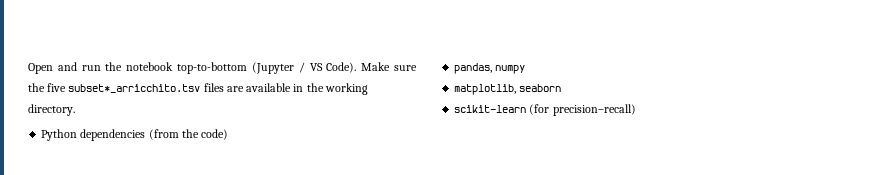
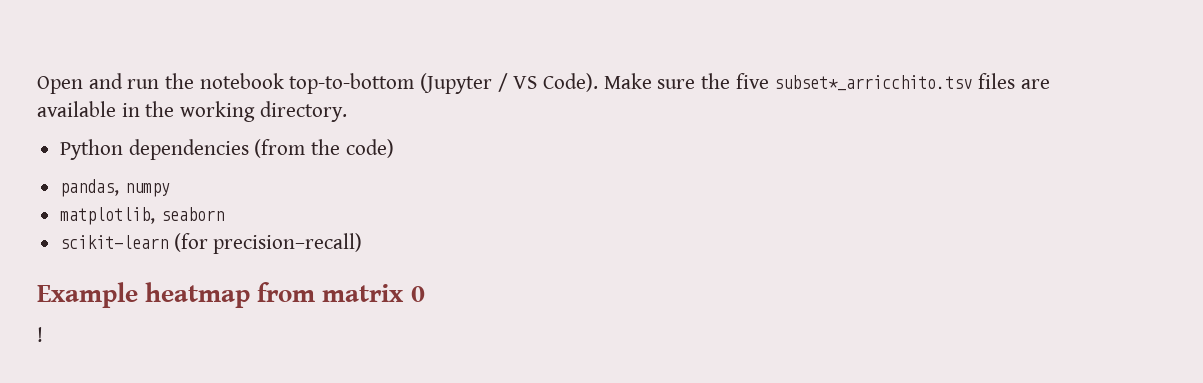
(636, 110) none -> [37,282,425,308] [37,327,43,342] // Example heatmap from matrix 0 // !

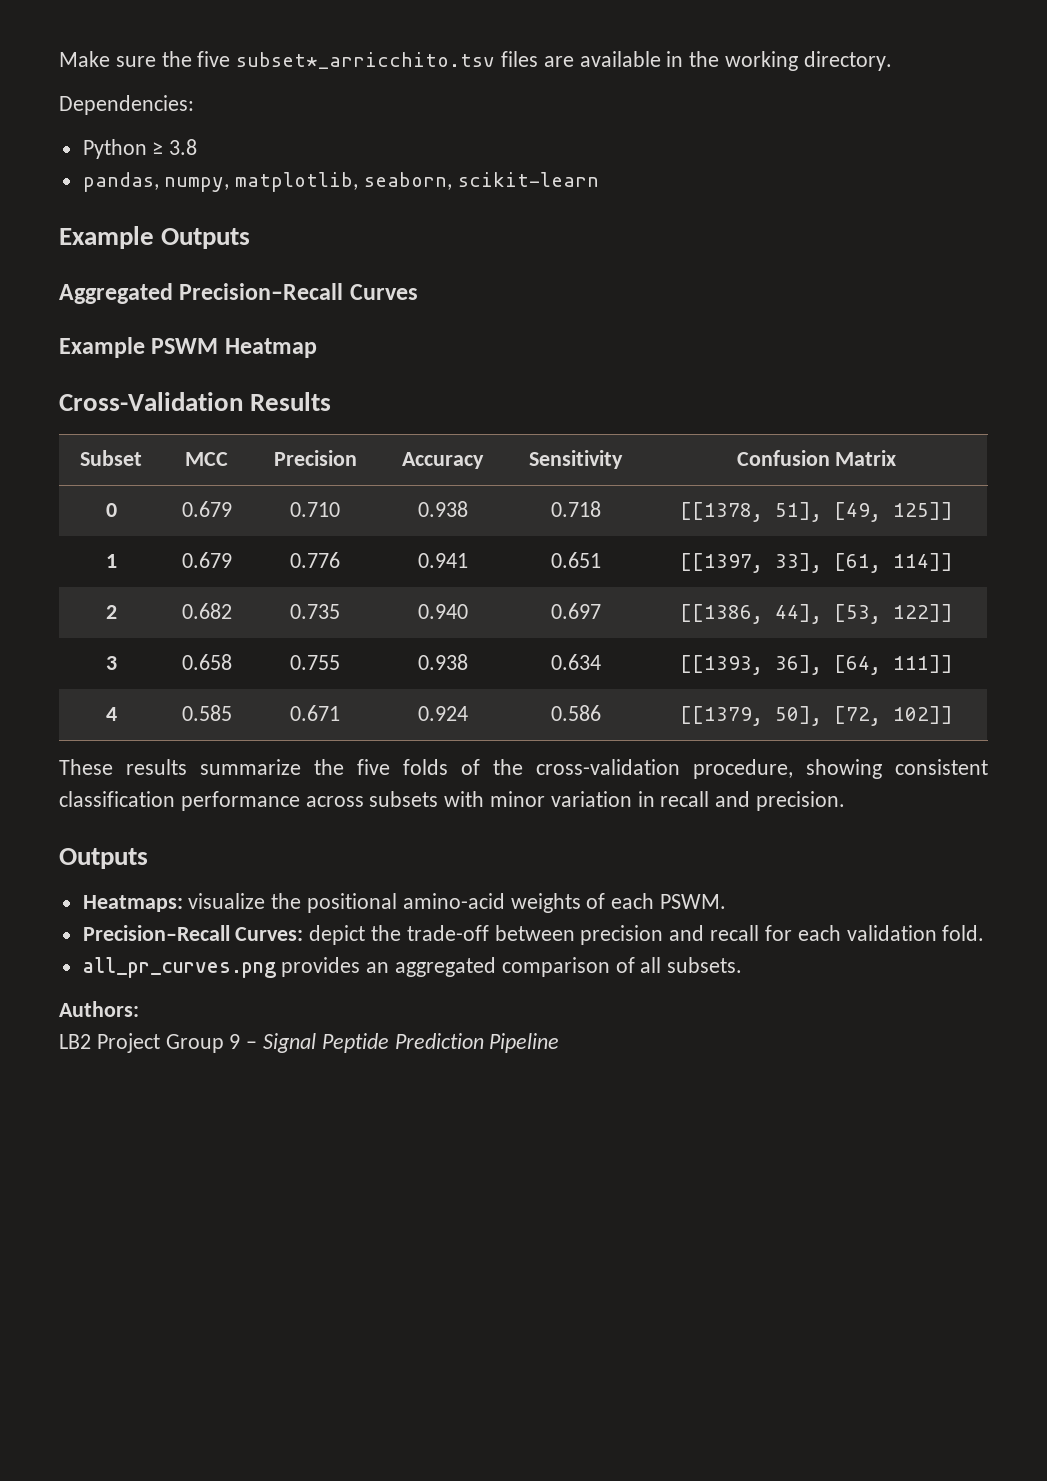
[37,73,599,94] Open and run the notebook top-to-bottom (Jupyter / VS Code). -> (59, 59) none
(347, 111) none -> [59,95,194,115] // Dependencies:
[128,139,394,160] [60,179,170,197] [60,207,224,225] dependencies (from the code) // pandas, numpy // matplotlib, seaborn // -> [152,139,198,155] [82,172,453,192] ≥ 3.8 // pandas, numpy, matplotlib, seaborn,
[173,233,363,254] [37,282,425,308] [37,327,43,342] (for precision–recall) // Example heatmap from matrix 0 // ! -> [59,226,251,249] [59,283,418,304] [59,337,317,358] [59,392,332,411] [80,450,142,466] [185,452,228,466] [273,450,357,466] [402,452,484,469] [529,450,623,469] [736,450,897,466] [105,503,117,517] [181,501,232,517] [290,502,340,517] [417,501,468,517] [550,501,601,517] [680,502,953,522] [105,554,117,568] [181,552,232,568] [290,552,340,568] [417,553,468,568] [550,552,601,568] [680,553,953,573] [105,605,117,619] [181,603,232,619] [290,604,340,619] [417,604,468,619] [550,603,601,619] [680,604,953,624] [105,656,117,670] [181,654,232,670] [290,655,340,670] [417,654,468,670] [550,654,601,670] [680,655,953,675] [105,707,117,721] [181,705,232,721] [290,705,340,721] [417,706,468,721] [550,705,601,721] [680,706,953,726] [59,759,988,779] [59,791,846,811] [59,848,148,869] [82,893,727,913] [82,925,985,945] [82,957,743,978] [59,1001,139,1017] [59,1033,560,1053] // Example Outputs // Aggregated Precision–Recall Curves // Example PSWM Heatmap // Cross-Validation Results // Subset | MCC | Precision | Accuracy | Sensitivity | Confusion Matrix // 0 | 0.679 | 0.710 | 0.938 | 0.718 | [[1378, 51], [49, 125]] // 1 | 0.679 | 0.776 | 0.941 | 0.651 | [[1397, 33], [61, 114]] // 2 | 0.682 | 0.735 | 0.940 | 0.697 | [[1386, 44], [53, 122]] // 3 | 0.658 | 0.755 | 0.938 | 0.634 | [[1393, 36], [64, 111]] // 4 | 0.585 | 0.671 | 0.924 | 0.586 | [[1379, 50], [72, 102]] // These results summarize the five folds of the cross-validation procedure, showing consistent classification performance across subsets with minor variation in recall and precision. // Outputs // Heatmaps: visualize the positional amino-acid weights of each PSWM. // Precision–Recall Curves: depict the trade-off between precision and recall for each validation fold. // all_pr_curves.png provides an aggregated comparison of all subsets. // Authors: // LB2 Project Group 9 – Signal Peptide Prediction Pipeline

